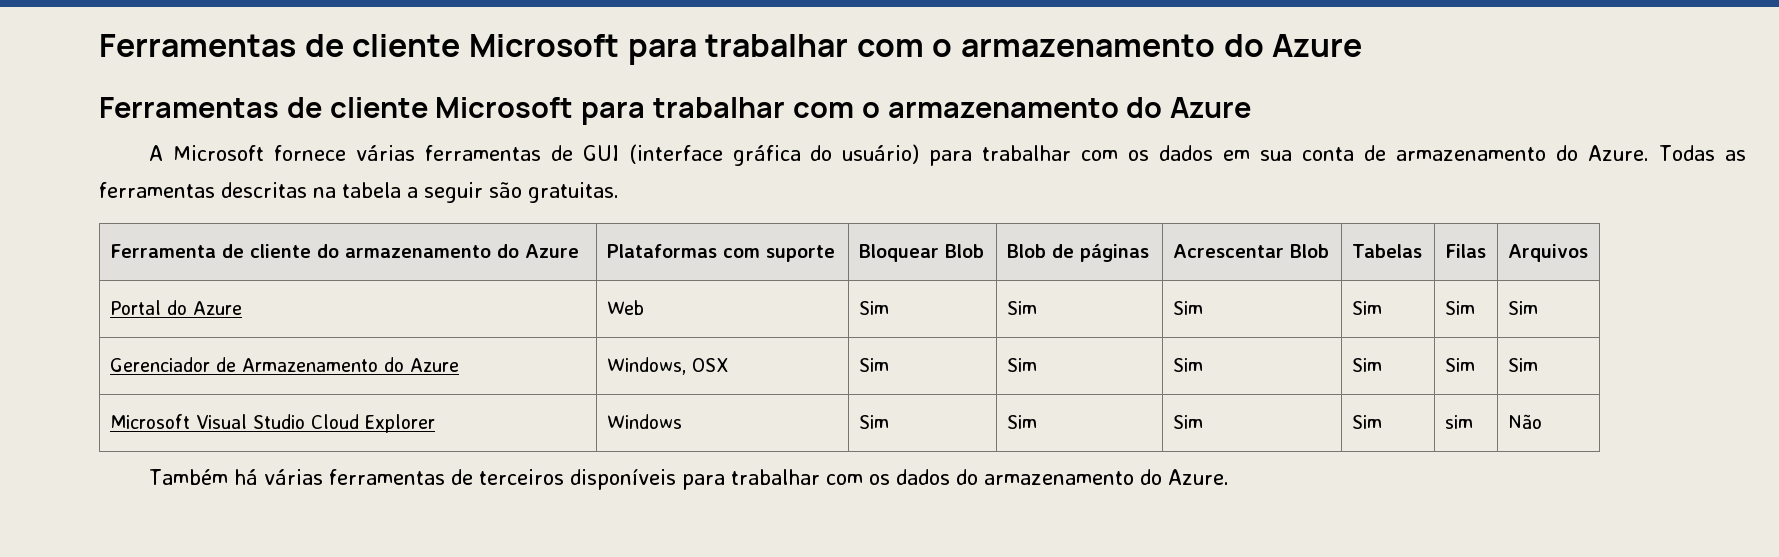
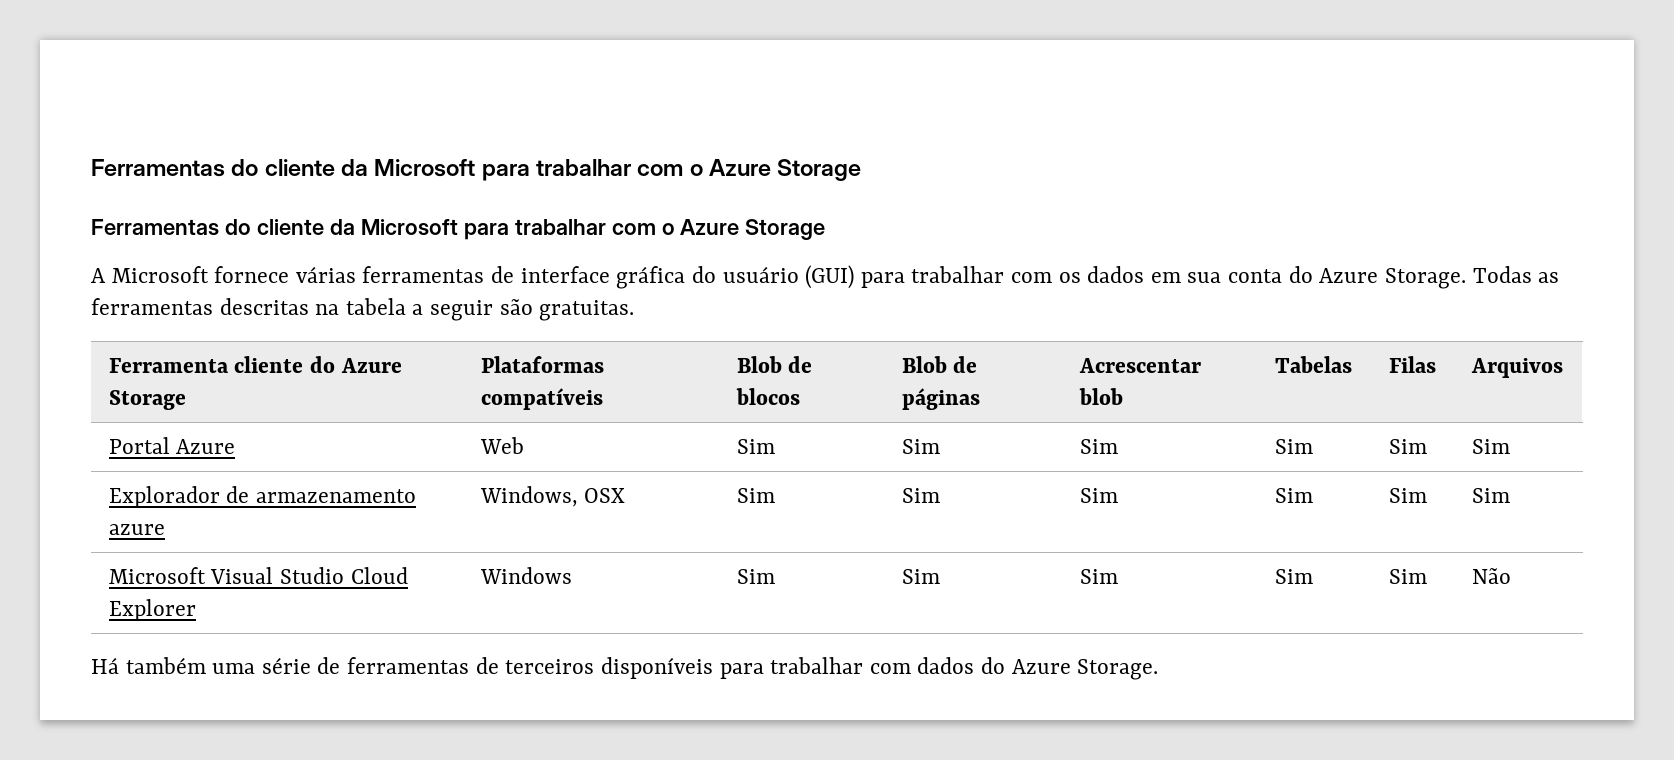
[99,34,1363,65] [99,97,1252,125] Ferramentas de cliente Microsoft para trabalhar com o armazenamento do Azure // Ferramentas de cliente Microsoft para trabalhar com o armazenamento do Azure -> [91,159,862,181] [91,219,826,240] Ferramentas do cliente da Microsoft para trabalhar com o Azure Storage // Ferramentas do cliente da Microsoft para trabalhar com o Azure Storage
[582,144,920,166] GUI (interface gráfica do usuário) -> [520,265,855,289] interface gráfica do usuário (GUI)
[1364,145,1650,161] de armazenamento do Azure. -> [1288,266,1466,289] do Azure Storage.
[221,244,244,258] de -> (229, 365) none
[344,244,579,258] armazenamento do Azure -> [340,358,402,373] [108,390,186,410] Azure Storage
[722,245,835,262] [858,244,984,262] com suporte | Bloquear Blob -> [480,388,603,410] [736,356,813,373] [735,388,800,405] compatíveis | Blob de blocos
[1289,244,1329,258] Blob -> [1078,388,1123,405] blob
[166,300,187,315] do -> (170, 445) none
[109,357,459,372] Gerenciador de Armazenamento do Azure -> [108,486,416,508] [108,524,165,535] Explorador de armazenamento azure
[1444,415,1473,429] sim -> [1388,569,1427,584] Sim
[148,469,323,485] Também há várias -> [91,657,341,674] Há também uma série de
[868,474,890,485] os -> (911, 668) none
[983,469,1229,485] armazenamento do Azure. -> [1011,659,1159,680] Azure Storage.

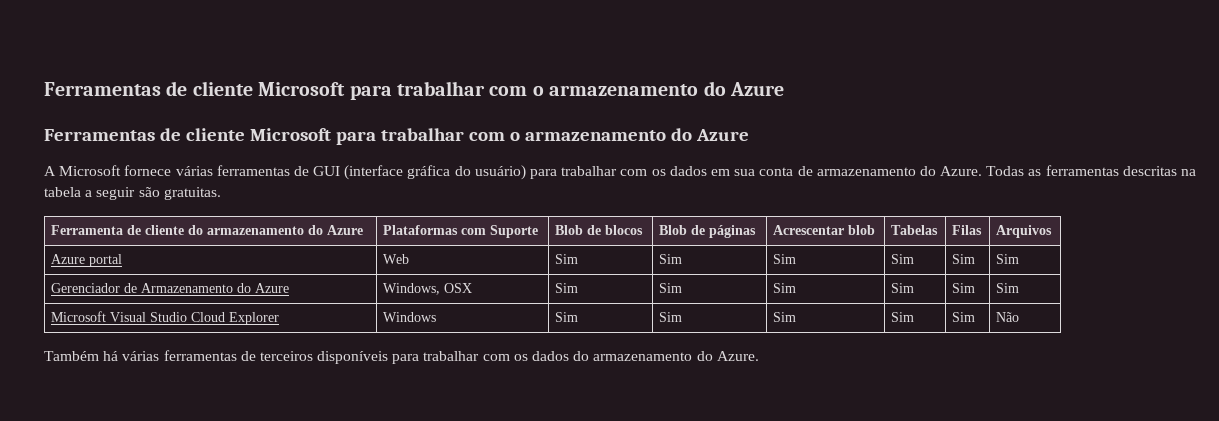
[91,159,862,181] [91,219,826,240] Ferramentas do cliente da Microsoft para trabalhar com o Azure Storage // Ferramentas do cliente da Microsoft para trabalhar com o Azure Storage -> [44,81,784,100] [44,128,749,145] Ferramentas de cliente Microsoft para trabalhar com o armazenamento do Azure // Ferramentas de cliente Microsoft para trabalhar com o armazenamento do Azure
[520,265,855,289] interface gráfica do usuário (GUI) -> [313,165,526,180] GUI (interface gráfica do usuário)
[1288,266,1466,289] do Azure Storage. -> [797,166,983,176] de armazenamento do Azure.
(229, 365) none -> [127,225,142,235] de
[340,358,402,373] [108,390,186,410] Azure Storage -> [207,225,364,235] armazenamento do Azure
[480,388,603,410] compatíveis -> [461,225,539,238] com Suporte
[108,437,236,454] Portal Azure -> [51,254,123,267] Azure portal
[108,486,416,508] [108,524,165,535] Explorador de armazenamento azure -> [51,283,290,293] Gerenciador de Armazenamento do Azure
[91,657,341,674] Há também uma série de -> [44,351,160,361] Também há várias
(911, 668) none -> [513,354,528,361] os
[1011,659,1159,680] Azure Storage. -> [593,351,759,361] armazenamento do Azure.

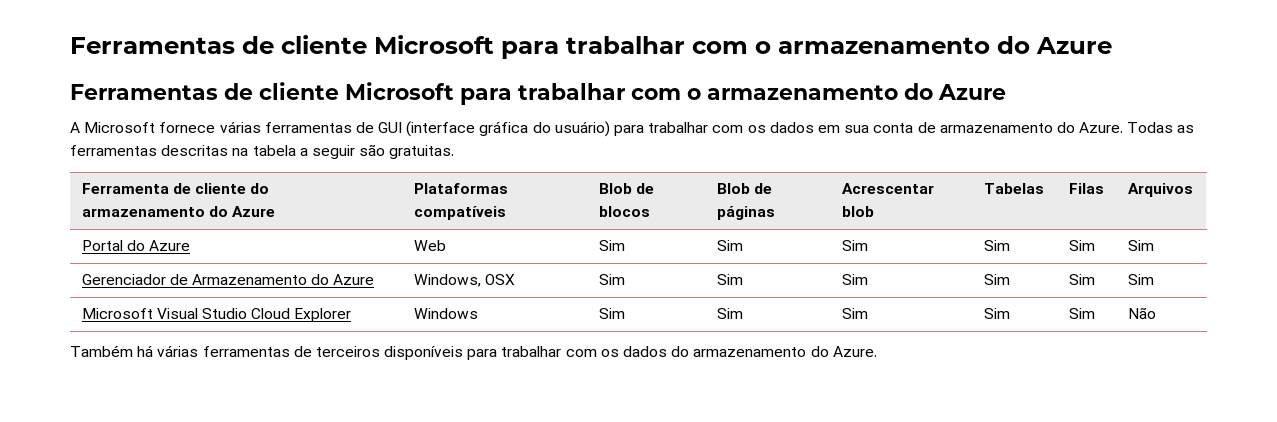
[461,225,539,238] com Suporte -> [413,206,506,220] compatíveis
[51,254,123,267] Azure portal -> [81,240,191,251] Portal do Azure

